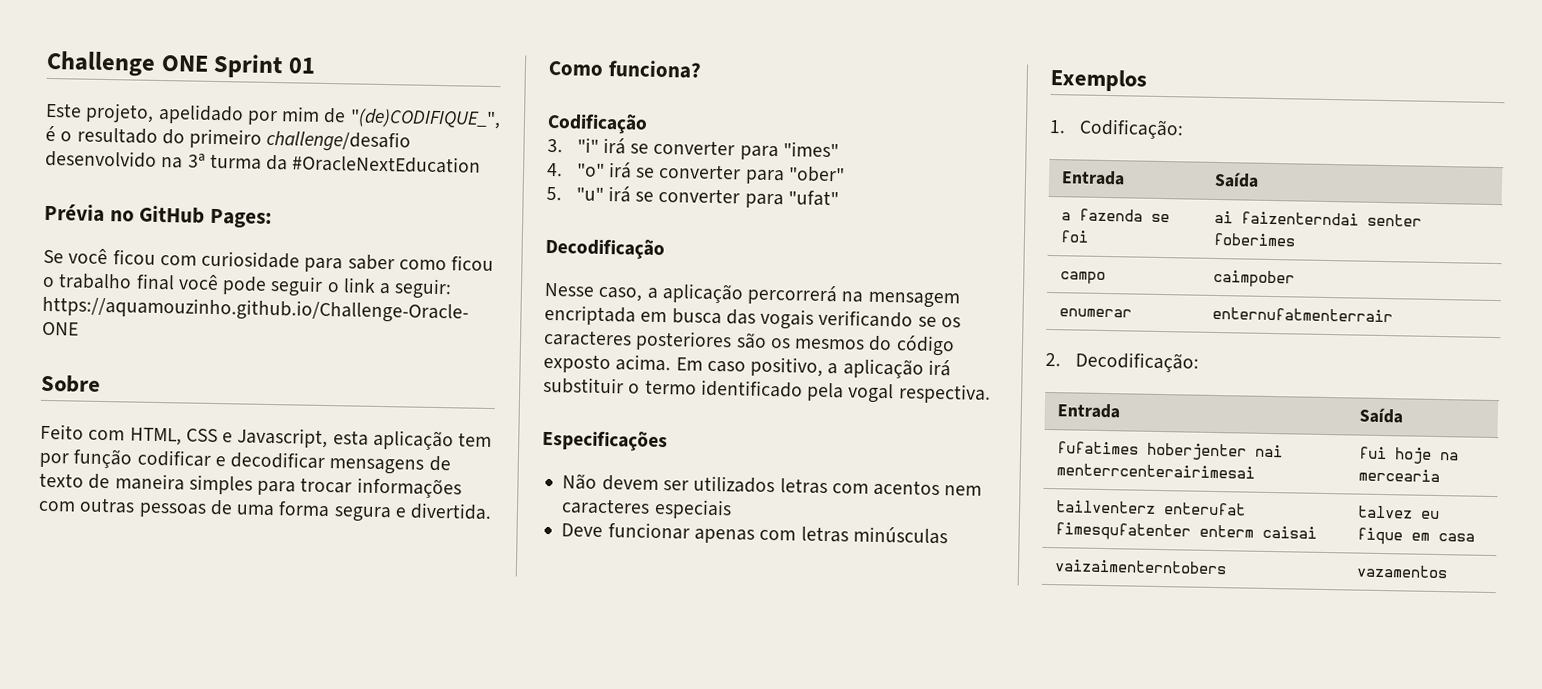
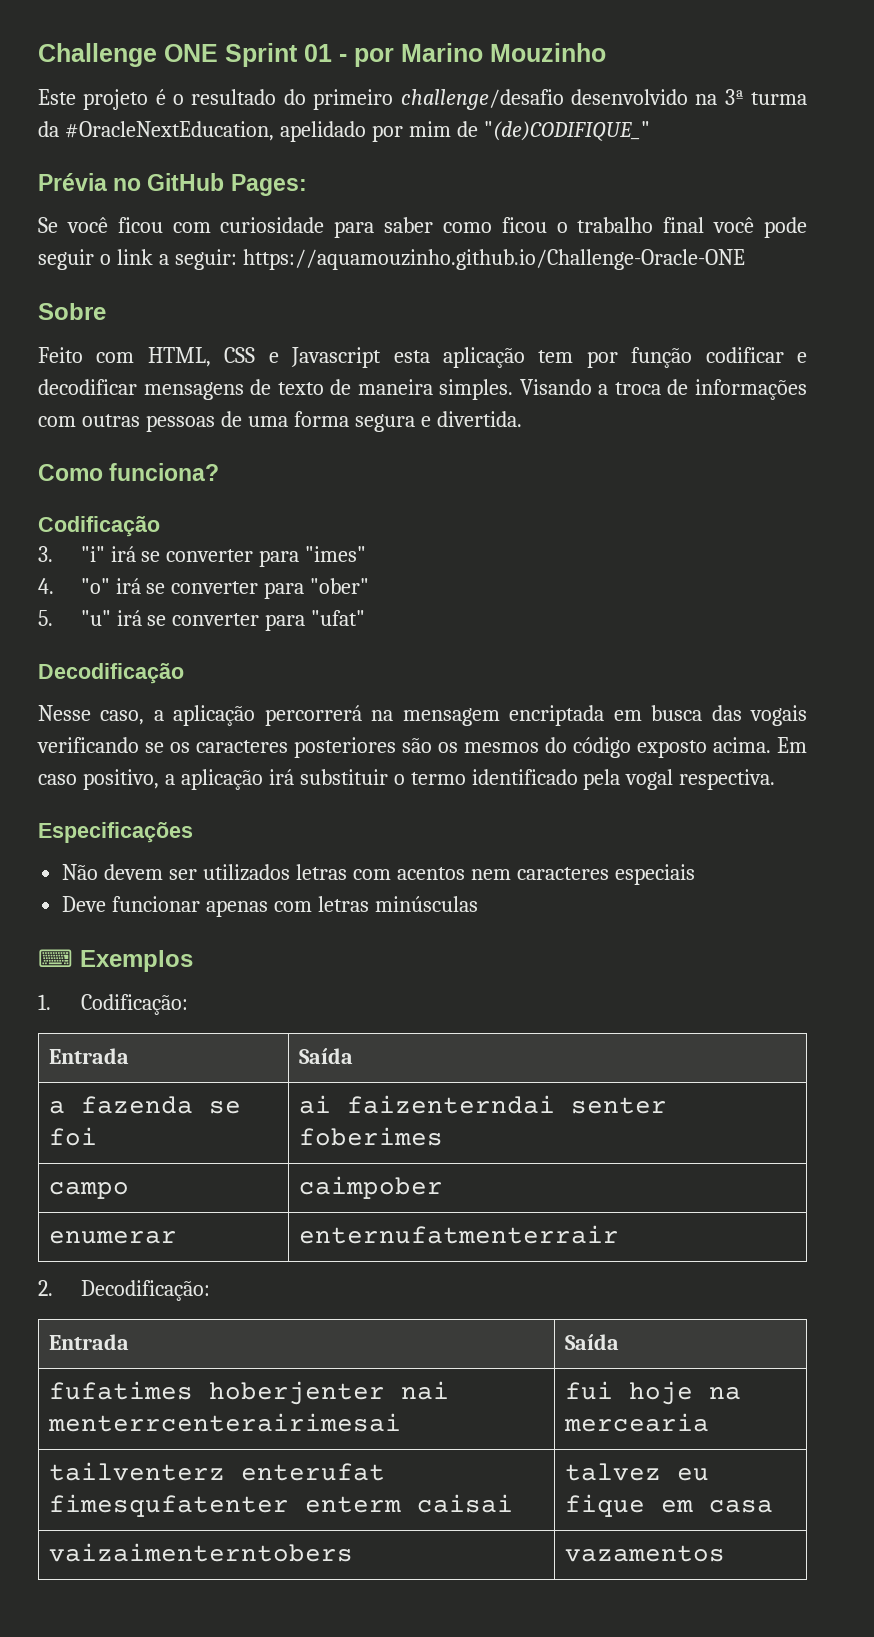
[45,102,501,130] // Este projeto, apelidado por mim de "(de)CODIFIQUE_", -> [339,43,606,67] [38,89,149,110] - por Marino Mouzinho // Este projeto
[292,154,482,174] #OracleNextEducation -> [64,121,650,142] #OracleNextEducation, apelidado por mim de "(de)CODIFIQUE_"
[237,427,329,449] Javascript, -> [291,347,382,368] Javascript
[188,474,353,496] simples para trocar -> [439,379,689,400] simples. Visando a troca de
(948, 535) none -> [38,949,73,967] ⌨

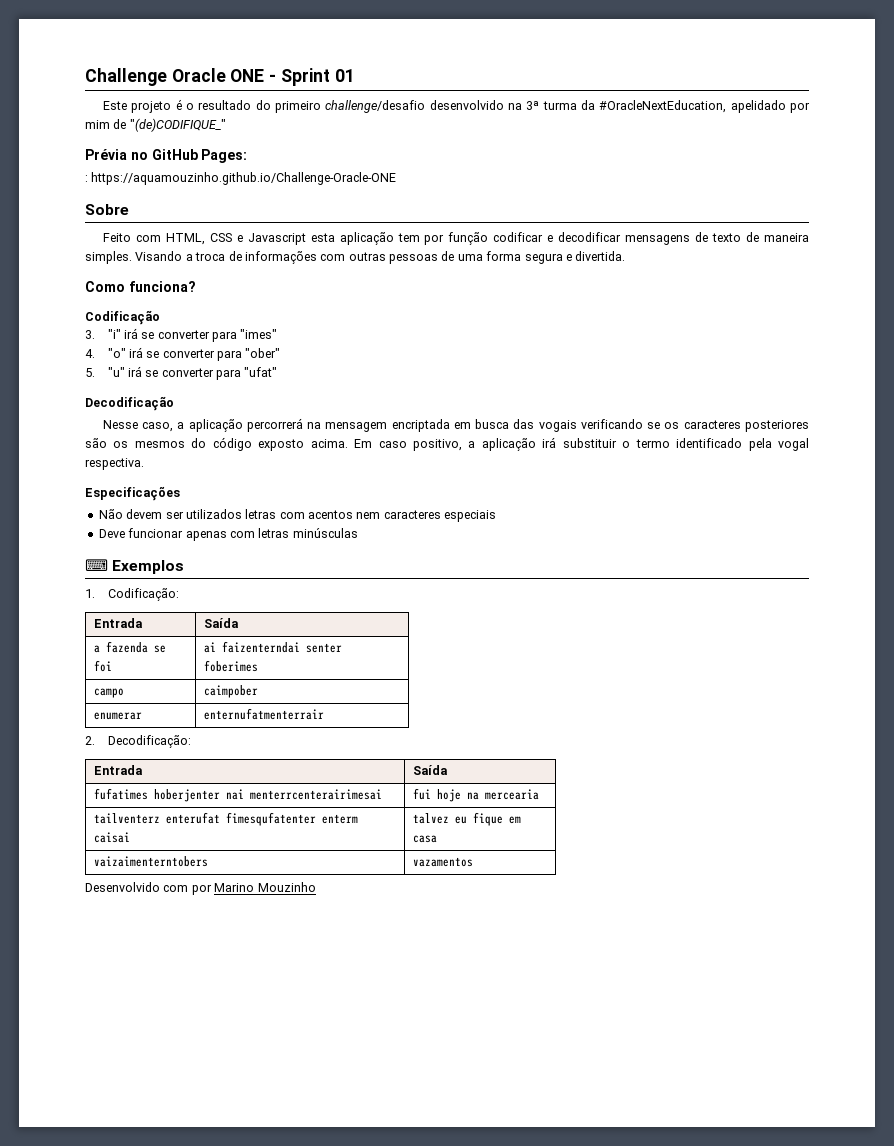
[164,44,218,62] ONE -> [171,68,277,82] Oracle ONE -
[339,43,606,67] - por Marino Mouzinho -> (355, 75) none
[38,217,807,238] [38,249,237,270] Se você ficou com curiosidade para saber como ficou o trabalho final você pode seguir o link a seguir: -> [85,175,88,182] :
(726, 1553) none -> [85,882,316,895] // Desenvolvido com por Marino Mouzinho

